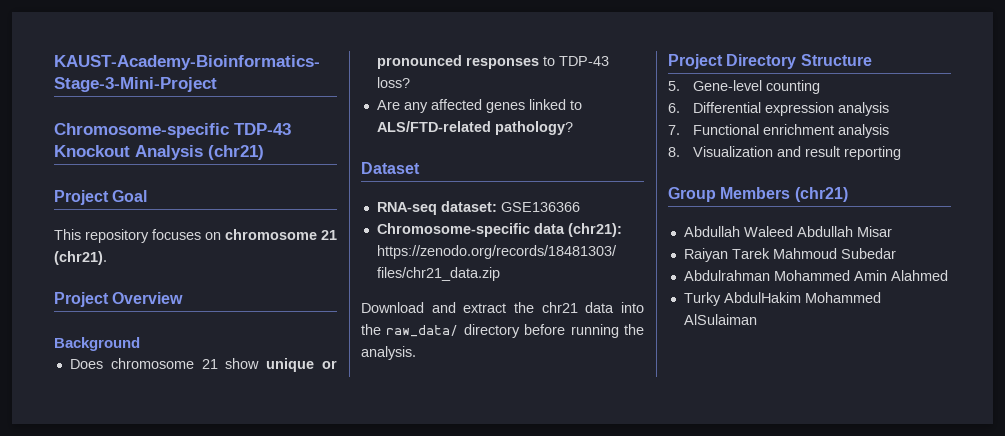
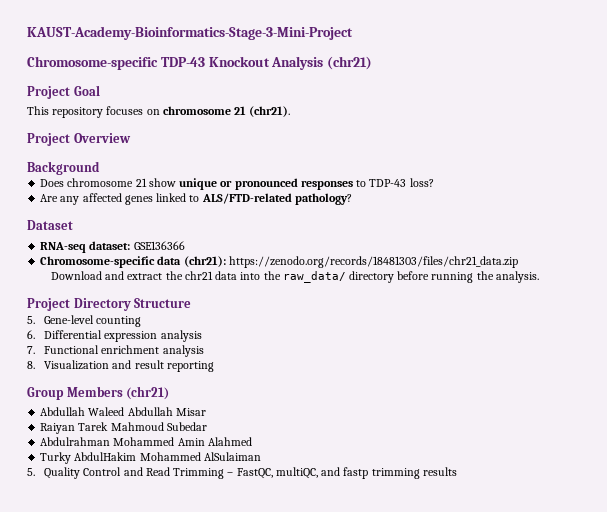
(757, 319) none -> [27,467,457,479] // 5. Quality Control and Read Trimming – FastQC, multiQC, and fastp trimming results

